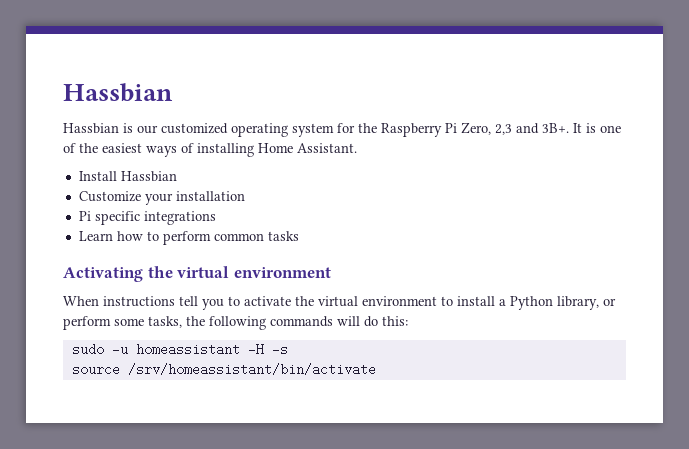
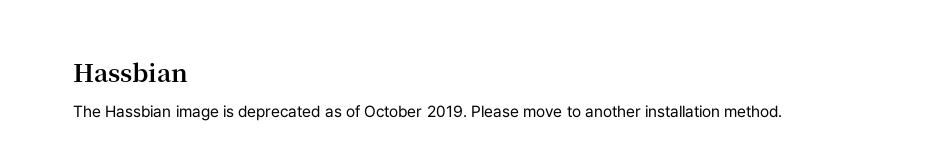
[63,83,173,102] [63,122,621,137] [63,143,357,157] [78,171,177,182] [78,191,245,205] [78,211,216,225] [78,231,299,245] [63,266,331,282] [63,296,616,310] [63,316,408,330] [71,343,288,356] [71,363,376,376] Hassbian // Hassbian is our customized operating system for the Raspberry Pi Zero, 2,3 and 3B+. It is one of the easiest ways of installing Home Assistant. // Install Hassbian // Customize your installation // Pi specific integrations // Learn how to perform common tasks // Activating the virtual environment // When instructions tell you to activate the virtual environment to install a Python library, or perform some tasks, the following commands will do this: // sudo -u homeassistant -H -s // source /srv/homeassistant/bin/activate -> [73,62,188,82] [73,105,783,121] Hassbian // The Hassbian image is deprecated as of October 2019. Please move to another installation method.

